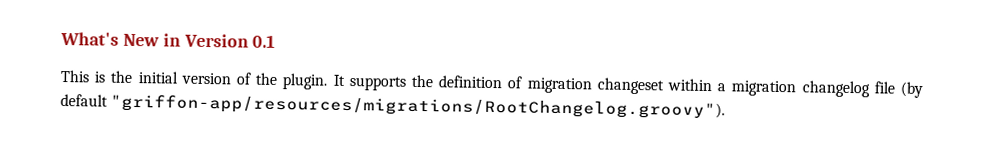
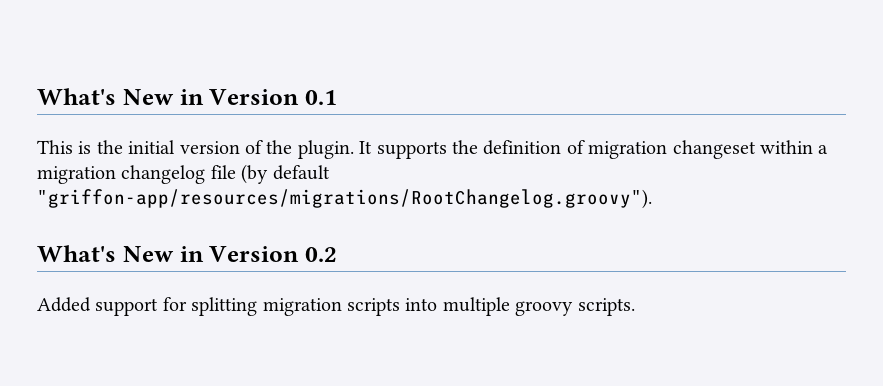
(726, 106) none -> [37,245,337,262] [37,297,635,316] // What's New in Version 0.2 // Added support for splitting migration scripts into multiple groovy scripts.

